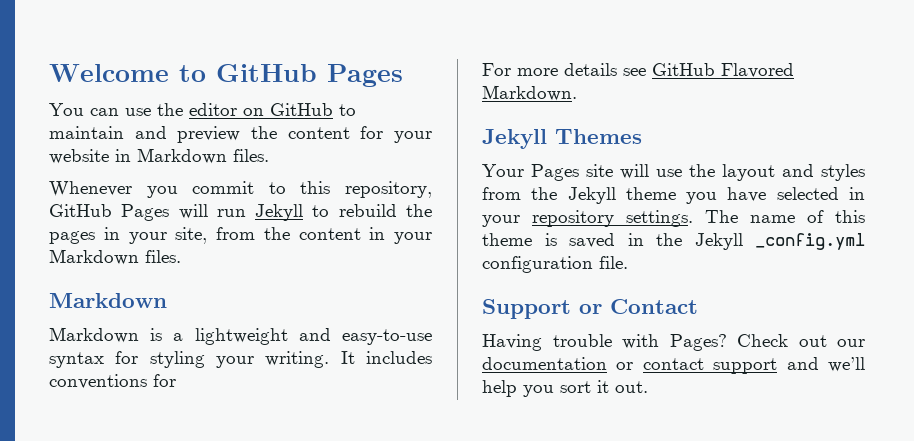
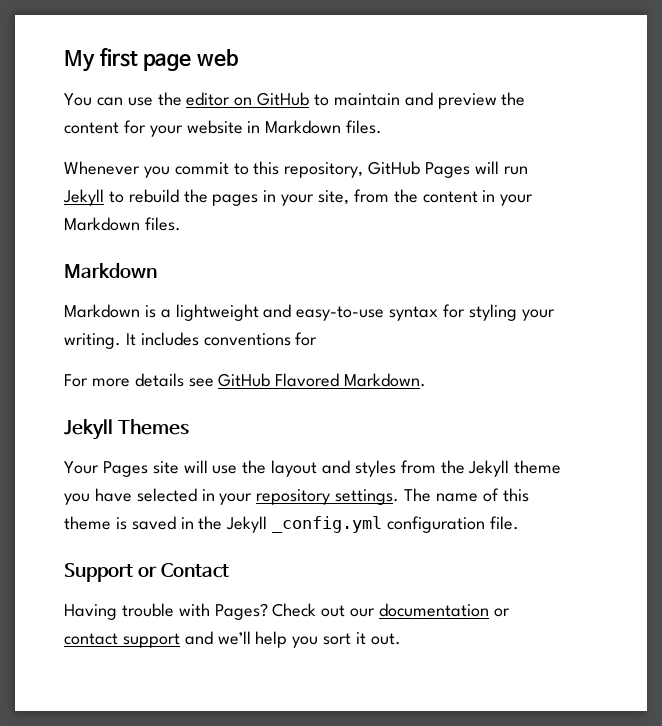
[49,64,403,87] Welcome to GitHub Pages -> [64,48,238,72] My first page web

